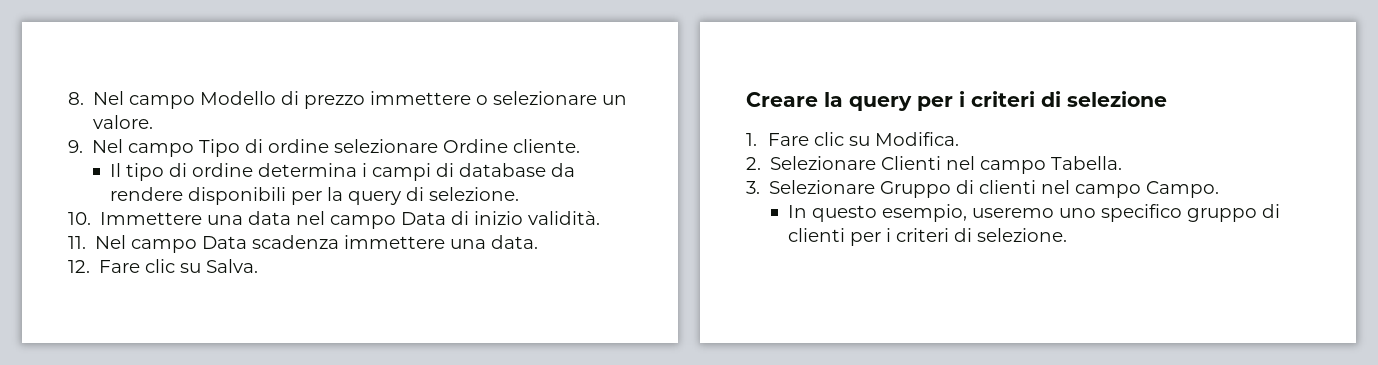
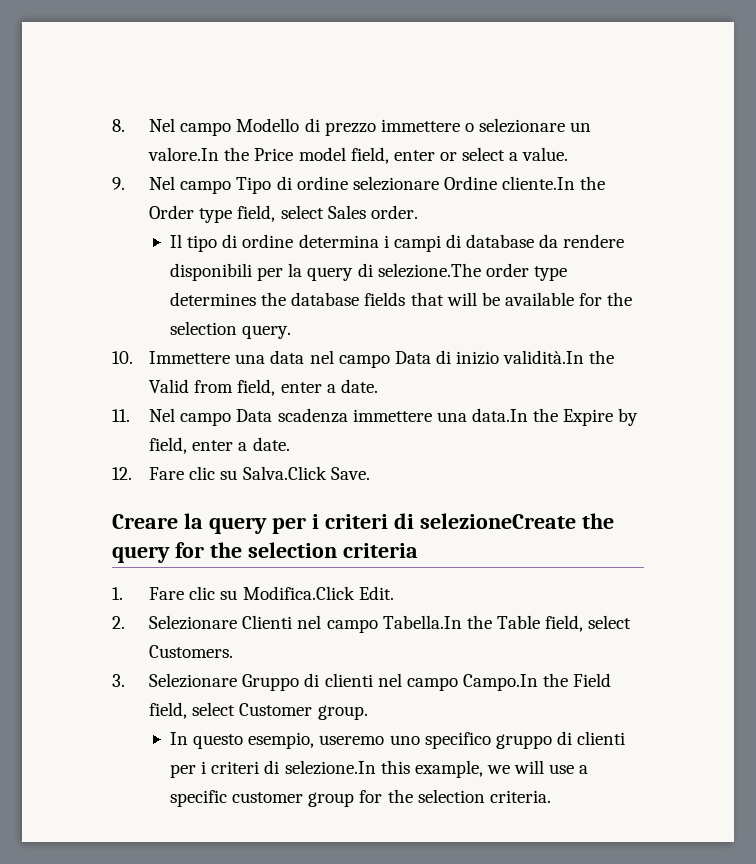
[93,115,154,129] valore. -> [148,147,569,164] valore.In the Price model field, enter or select a value.
[513,139,581,153] cliente. -> [502,176,606,190] [149,205,418,223] cliente.In the Order type field, select Sales order.
[428,187,519,201] selezione. -> [377,263,567,281] [170,292,633,306] [170,321,292,339] selezione.The order type determines the database fields that will be available for the selection query.
[528,211,601,225] validità. -> [503,350,615,364] [149,379,378,396] validità.In the Valid from field, enter a date.
[491,235,539,249] data. -> [471,408,639,426] [149,437,290,454] data.In the Expire by field, enter a date.
[206,259,259,273] Salva. -> [242,466,370,480] Salva.Click Save.
[1067,91,1167,107] selezione -> [419,513,614,529] [112,542,418,563] selezioneCreate the query for the selection criteria
[874,132,959,146] Modifica. -> [242,586,394,600] Modifica.Click Edit.
[1051,156,1123,170] Tabella. -> [382,615,632,632] [149,645,234,658] Tabella.In the Table field, select Customers.
[1146,181,1220,198] Campo. -> [462,673,612,691] [149,702,368,720] Campo.In the Field field, select Customer group.
[976,228,1067,242] selezione. -> [284,760,589,778] [170,789,551,807] selezione.In this example, we will use a specific customer group for the selection criteria.

